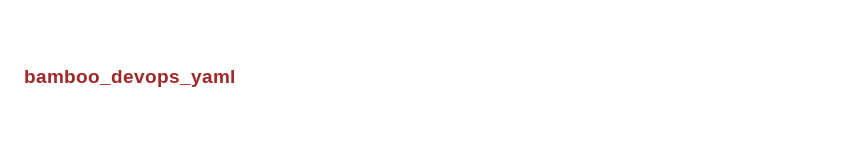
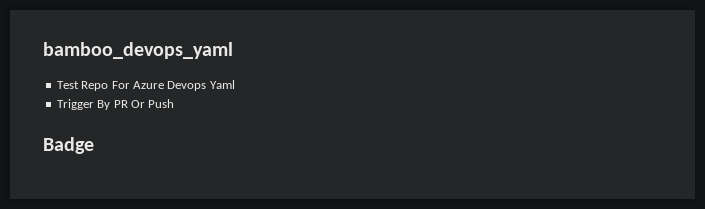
(235, 78) none -> [56,80,235,91] [56,99,175,110] [43,137,94,154] // Test Repo For Azure Devops Yaml // Trigger By PR Or Push // Badge

